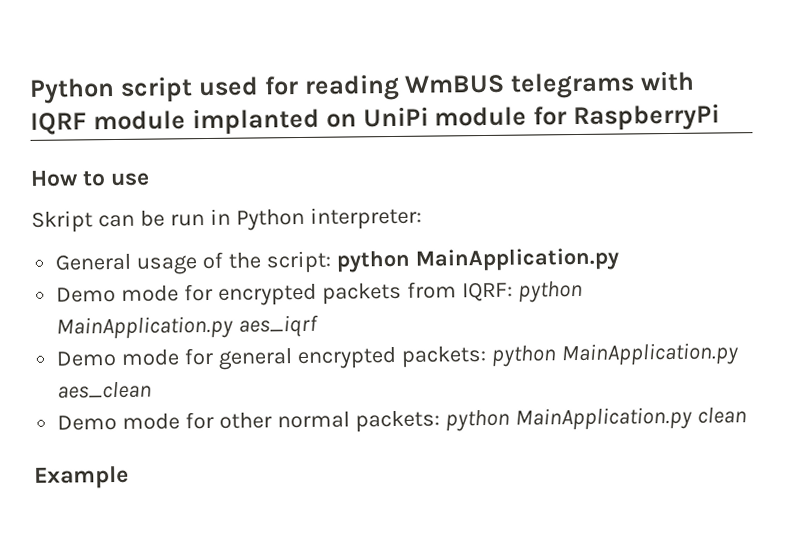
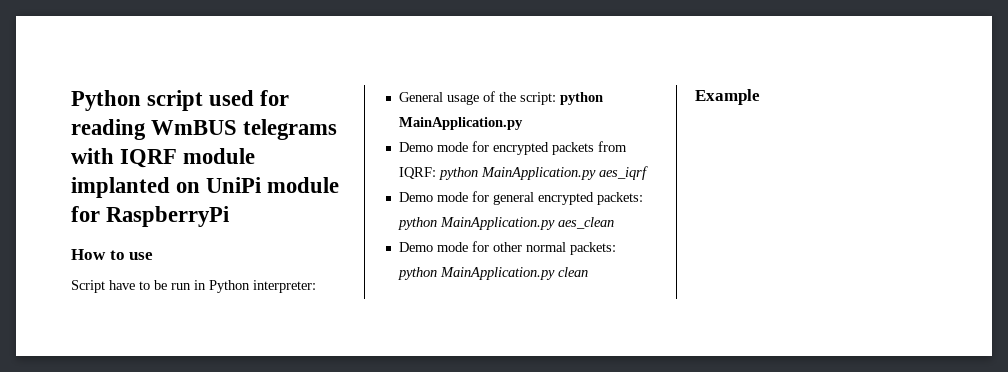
[31,210,135,233] Skript can -> [71,280,150,293] Script have to

